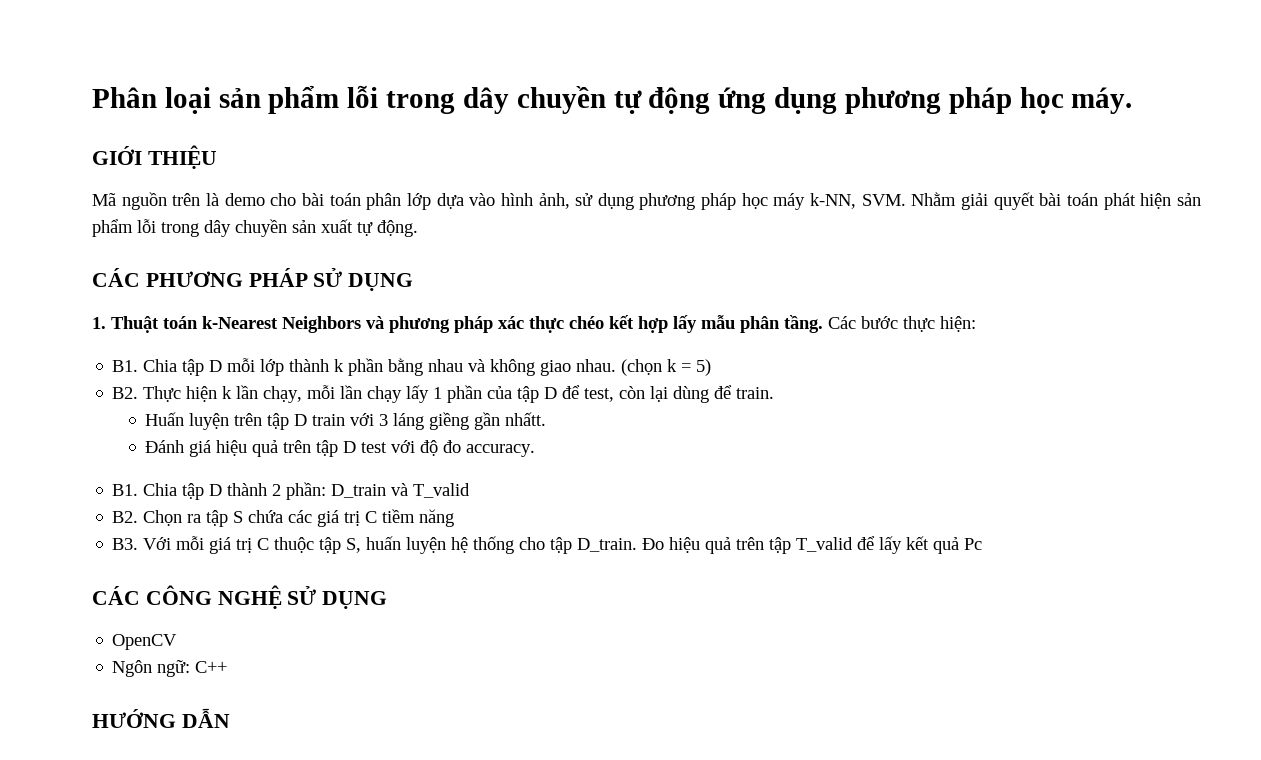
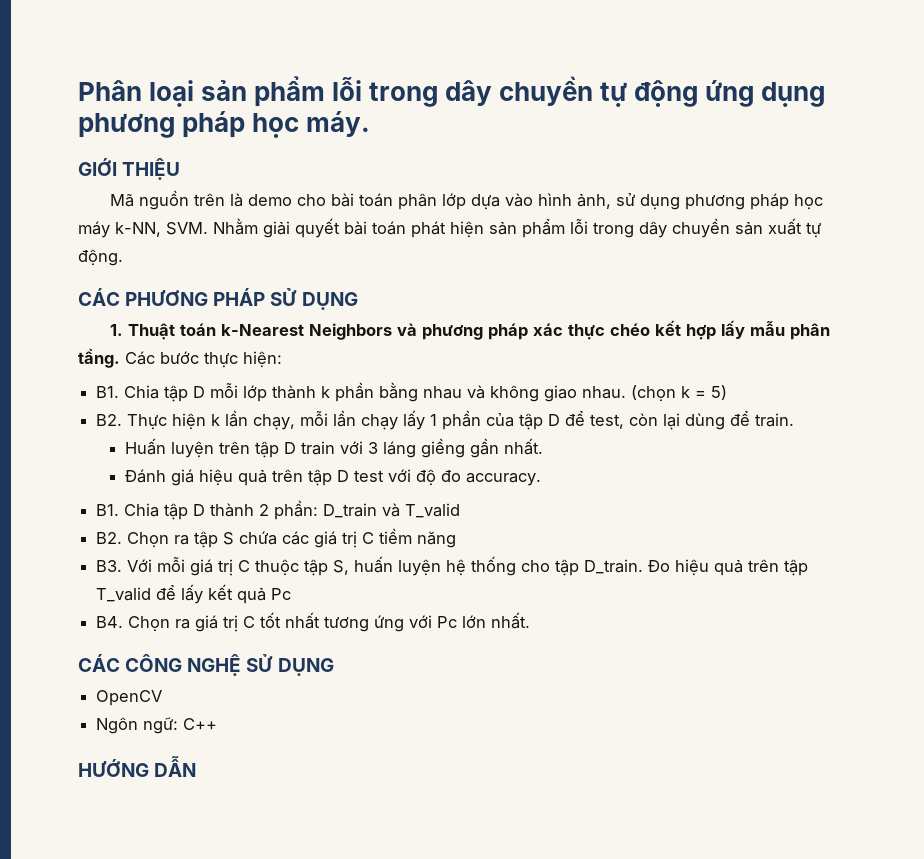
[505,412,547,426] nhấtt. -> [503,438,543,455] nhất.
(983, 544) none -> [96,612,531,632] // B4. Chọn ra giá trị C tốt nhất tương ứng với Pc lớn nhất.

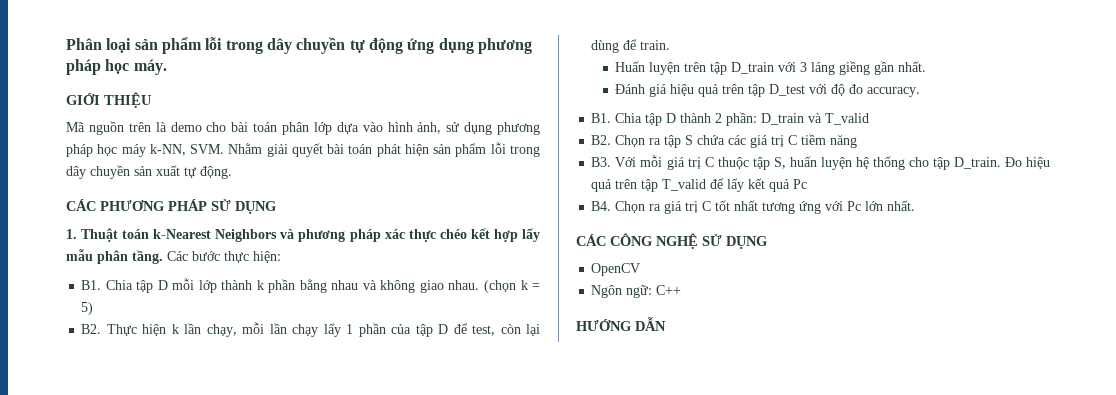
[283,441,335,455] D train -> [731,62,775,74] D_train
[336,470,384,482] D test -> [769,84,806,96] D_test

